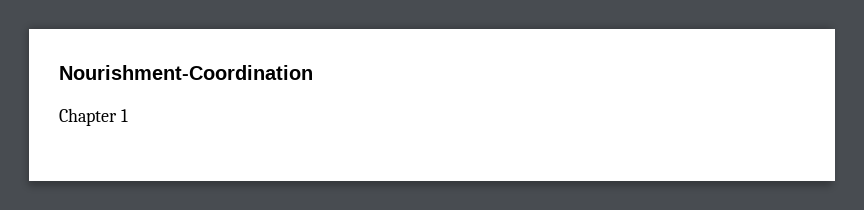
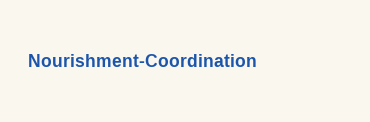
[59,108,128,126] // Chapter 1 -> (257, 60) none

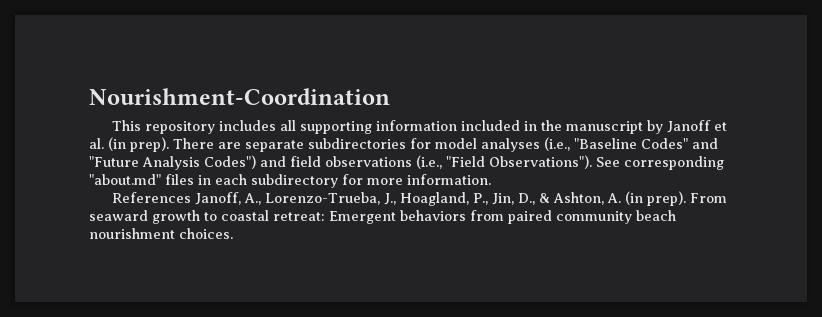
(257, 60) none -> [112,120,728,134] [89,137,718,152] [89,155,724,170] [89,174,491,188] [112,191,728,206] [89,210,676,224] [89,228,233,239] // This repository includes all supporting information included in the manuscript by Janoff et al. (in prep). There are separate subdirectories for model analyses (i.e., "Baseline Codes" and "Future Analysis Codes") and field observations (i.e., "Field Observations"). See corresponding "about.md" files in each subdirectory for more information. // References Janoff, A., Lorenzo-Trueba, J., Hoagland, P., Jin, D., & Ashton, A. (in prep). From seaward growth to coastal retreat: Emergent behaviors from paired community beach nourishment choices.

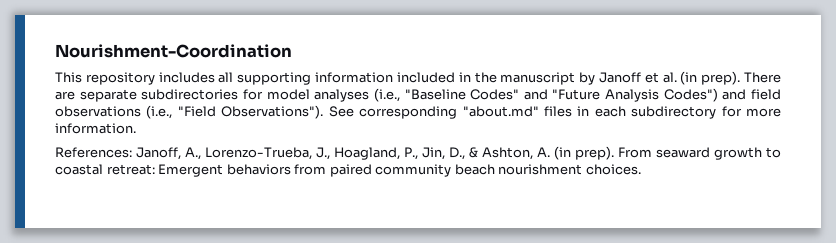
[112,192,192,203] References -> [55,147,132,158] References:

